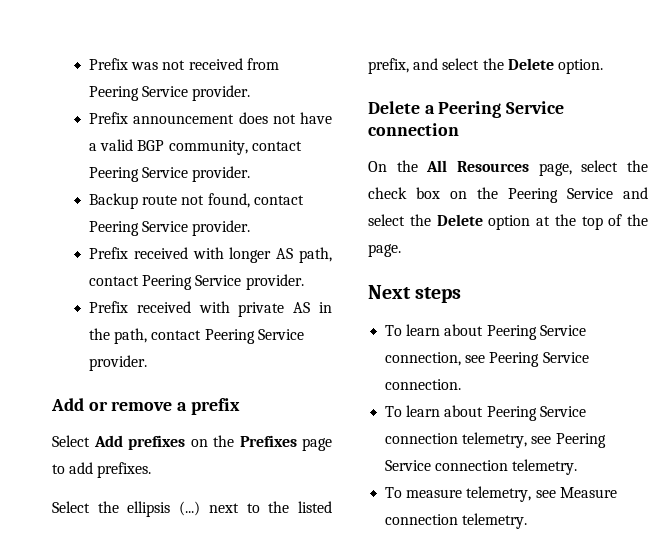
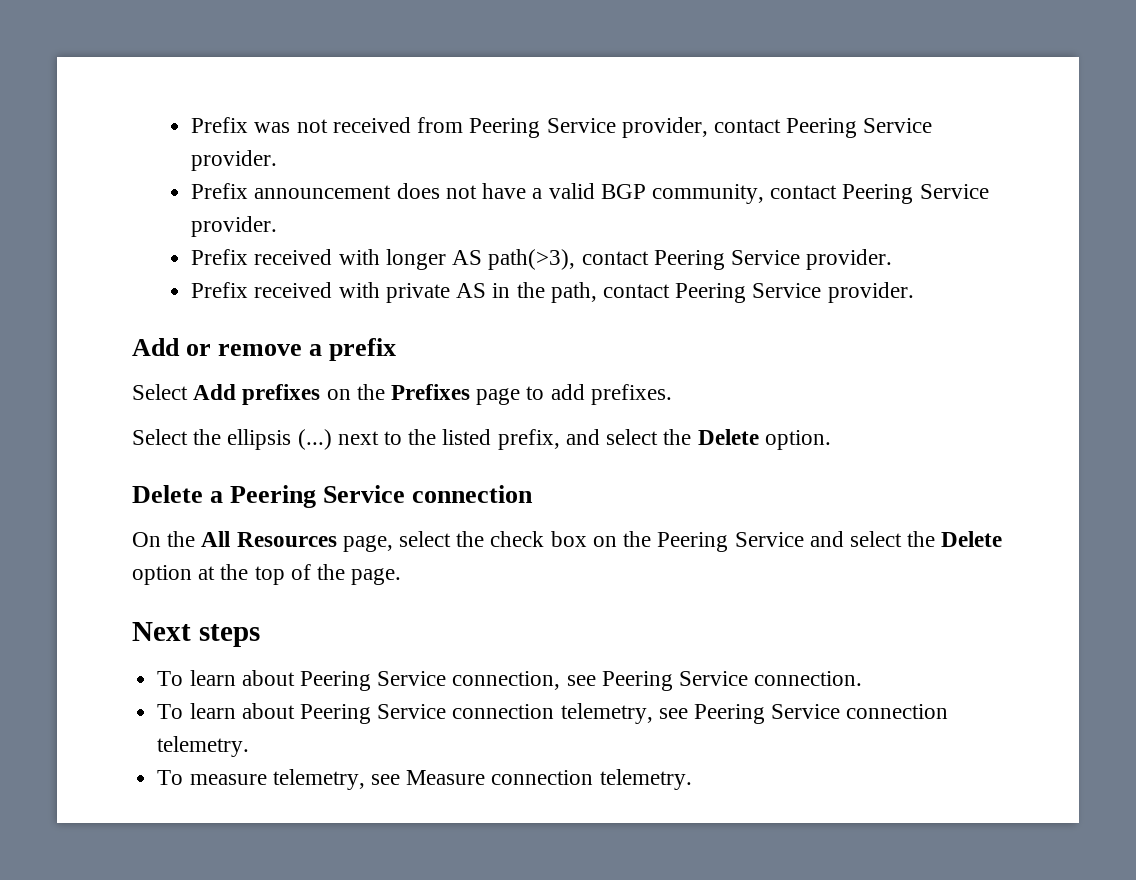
(189, 91) none -> [621,117,933,138] provider, contact Peering Service
[89,193,304,209] [89,220,251,236] // Backup route not found, contact Peering Service provider. -> (278, 226) none
[299,247,332,263] path, -> [488,249,576,270] path(>3),

